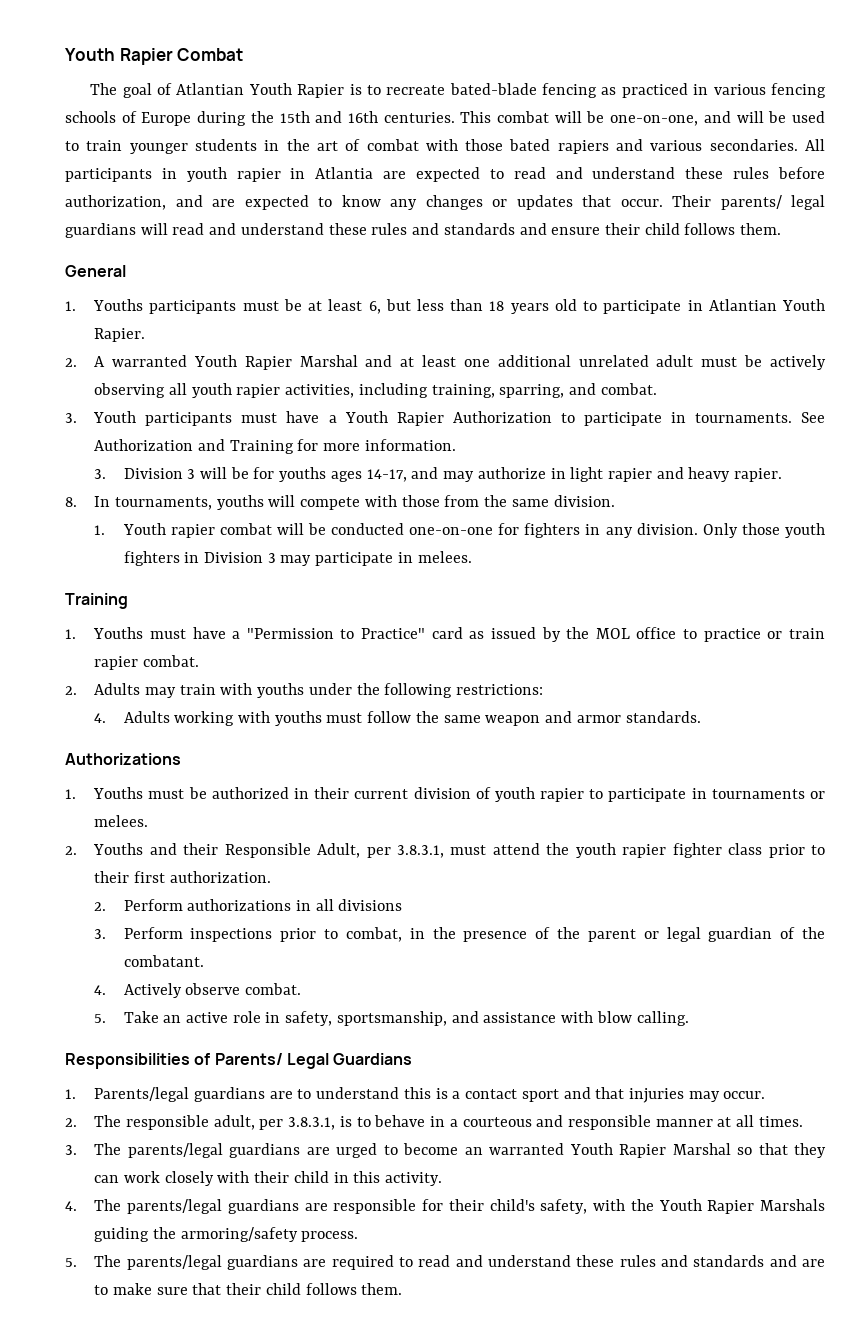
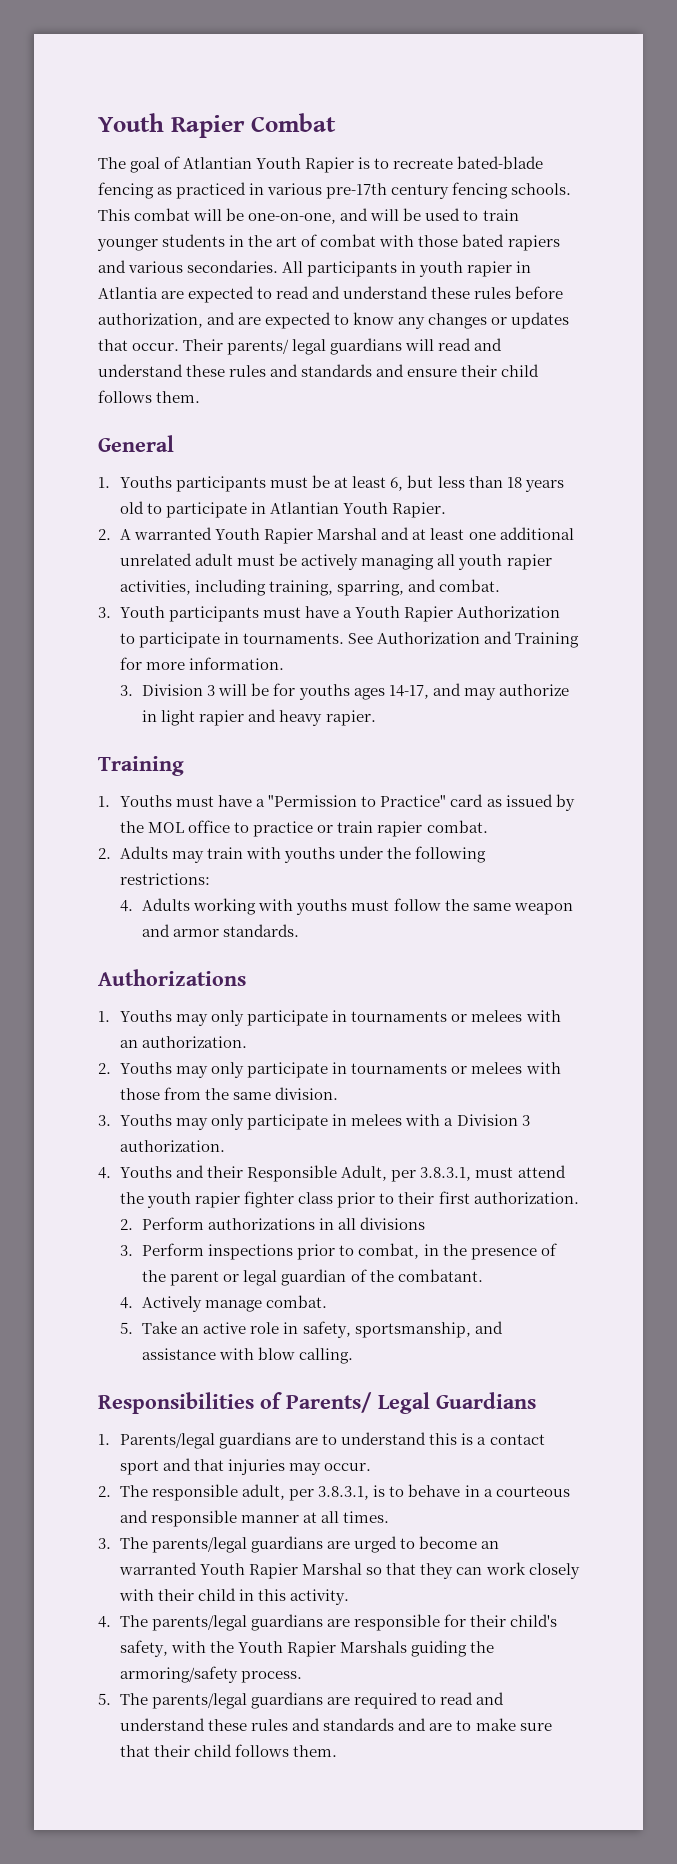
[771,83,827,98] [65,111,455,126] fencing schools of Europe during the 15th and 16th centuries. -> [326,182,572,199] pre-17th century fencing schools.
[94,383,166,398] observing -> [361,554,435,570] managing
[65,495,615,510] [94,523,825,538] [123,551,472,566] // 8. In tournaments, youths will compete with those from the same division. // 1. Youth rapier combat will be conducted one-on-one for fighters in any division. Only those youth fighters in Division 3 may participate in melees. -> (376, 718) none
[148,787,826,802] [94,815,149,827] [65,846,77,855] must be authorized in their current division of youth rapier to participate in tournaments or melees. // 2. -> [176,1010,561,1026] [120,1036,248,1048] [98,1062,561,1078] [120,1087,339,1100] [98,1114,530,1130] [120,1140,226,1152] [98,1167,111,1179] may only participate in tournaments or melees with an authorization. // 2. Youths may only participate in tournaments or melees with those from the same division. // 3. Youths may only participate in melees with a Division 3 authorization. // 4.
[185,983,241,995] observe -> [205,1300,263,1312] manage

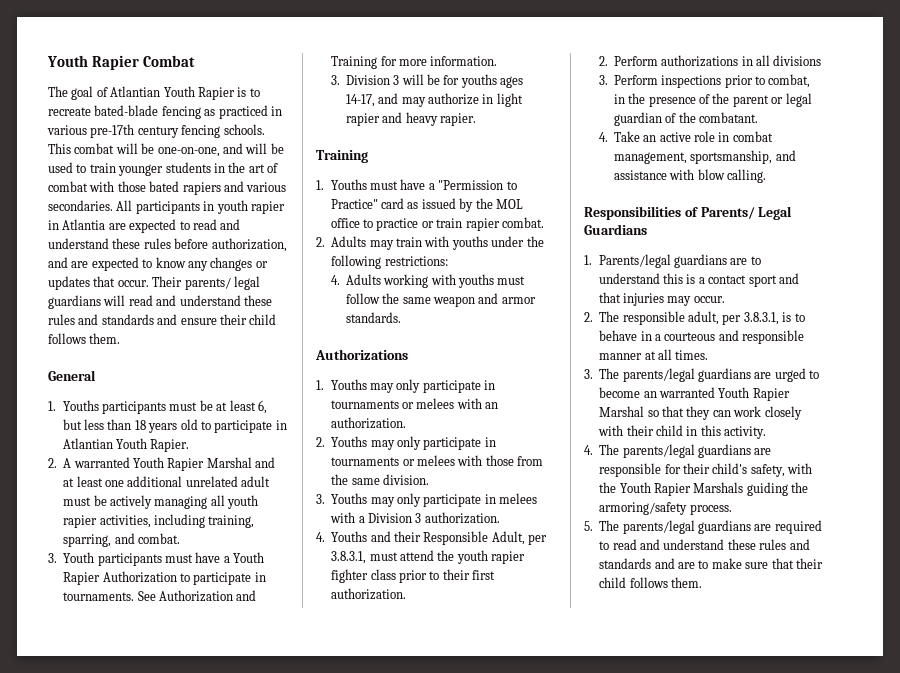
[142,1295,328,1312] [120,1322,134,1334] Actively manage combat. // 5. -> (608, 137) none
[302,1321,351,1338] safety, -> [732,131,773,142] [613,152,687,164] combat management,

